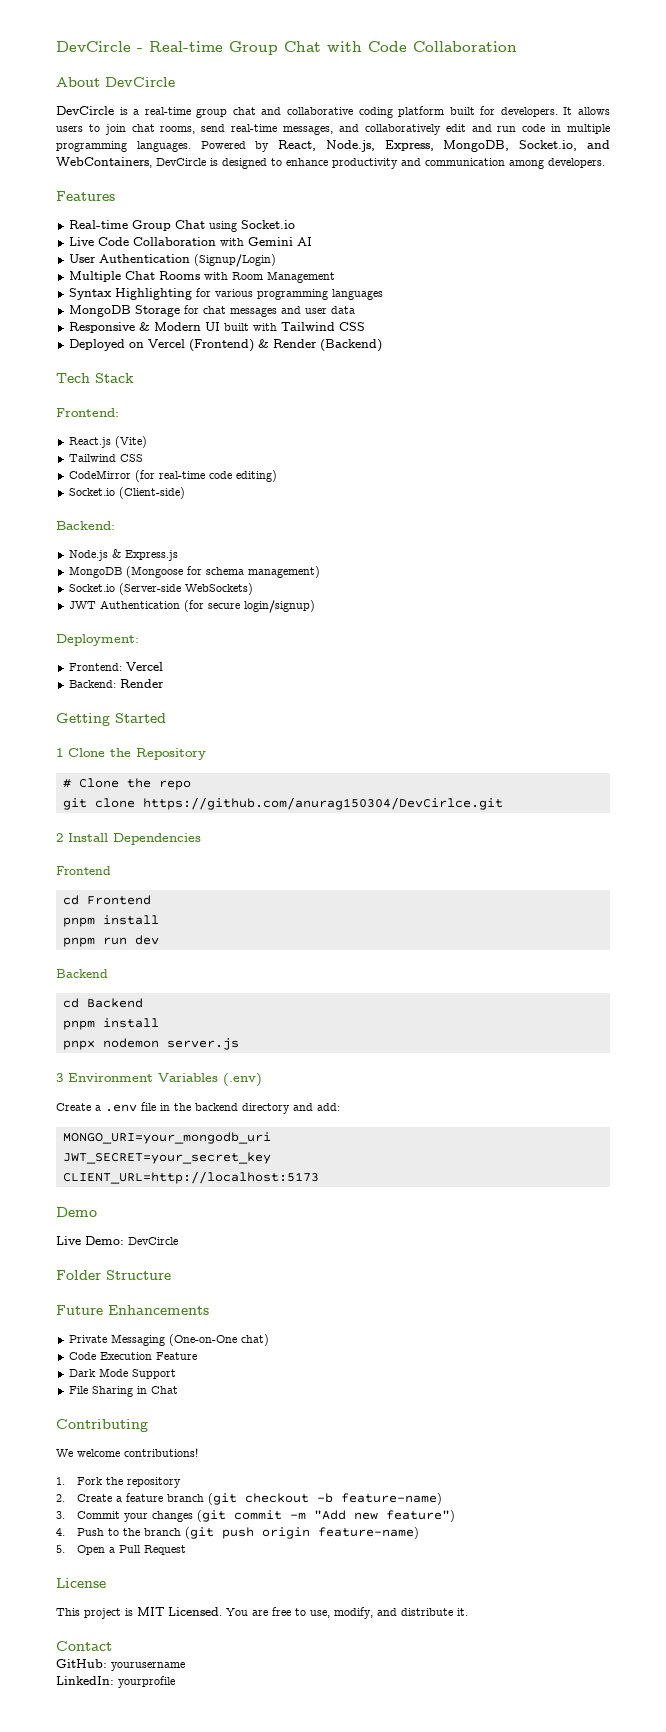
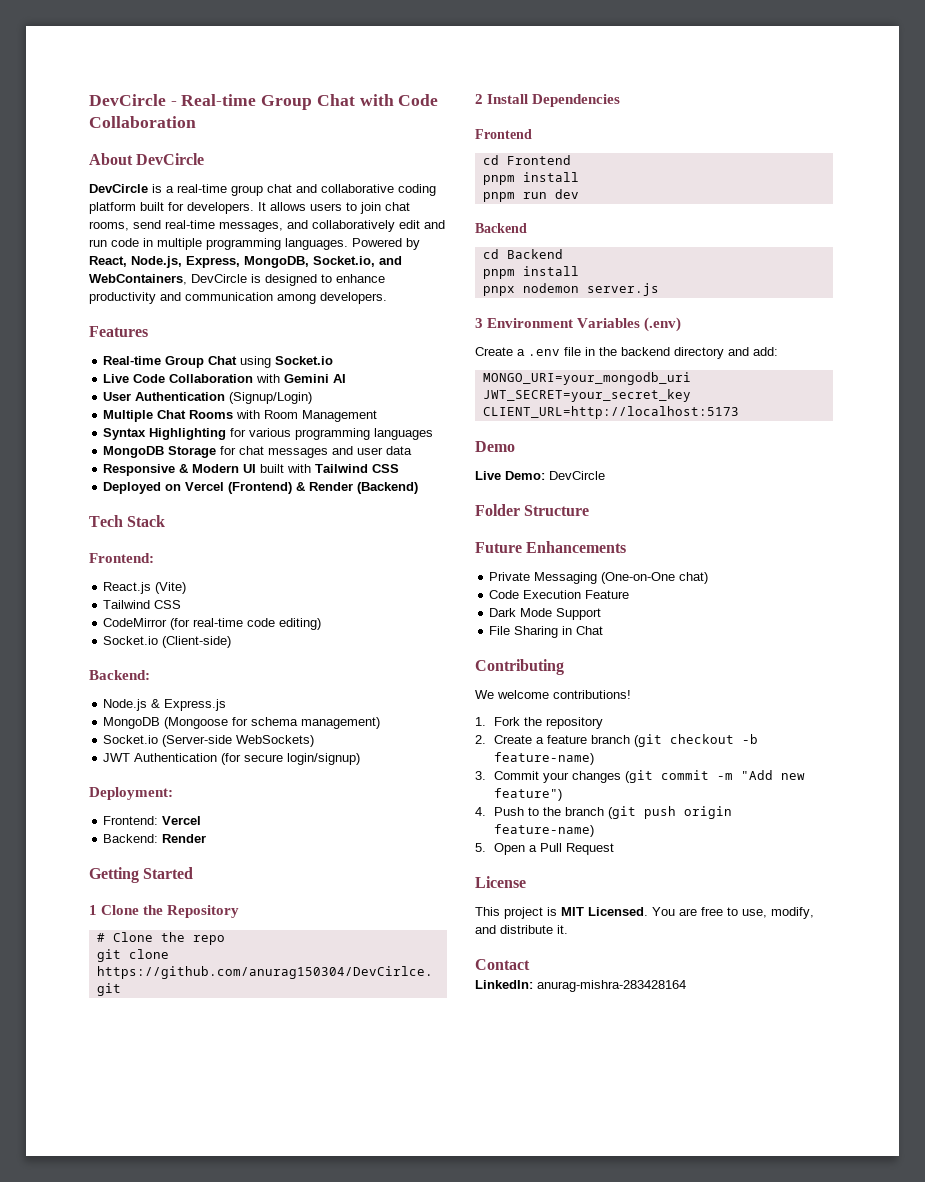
[56,1659,185,1671] // GitHub: yourusername -> (530, 964) none
[118,1676,175,1688] yourprofile -> [537,980,686,992] anurag-mishra-283428164

